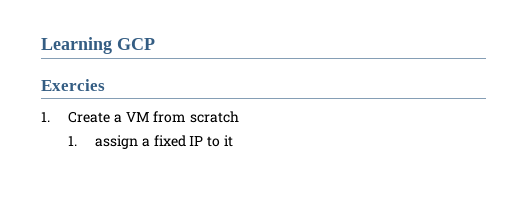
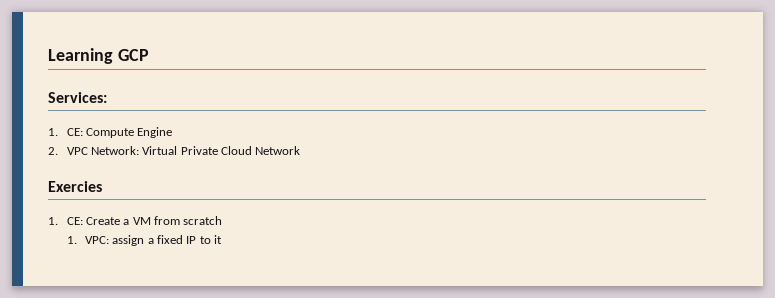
(155, 44) none -> [48,92,107,103] [48,127,173,138] [48,146,301,155] // Services: // 1. CE: Compute Engine // 2. VPC Network: Virtual Private Cloud Network
(50, 117) none -> [66,217,83,225] CE:
(78, 141) none -> [84,236,109,244] VPC:

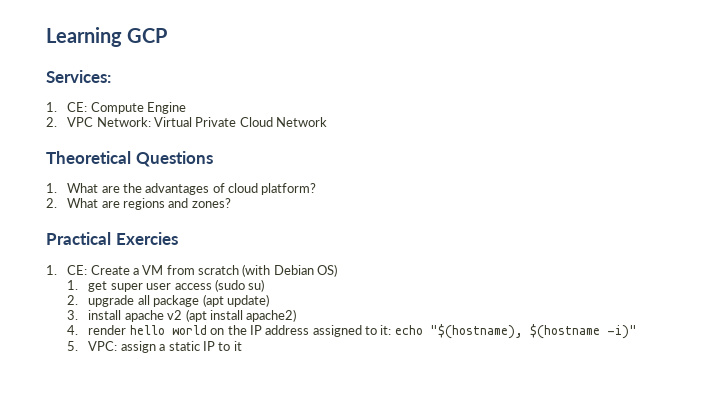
(301, 150) none -> [46,151,213,167] [46,183,317,195] [46,198,231,210] [46,232,111,245] Theoretical Questions // 1. What are the advantages of cloud platform? // 2. What are regions and zones? // Practical
[66,236,77,244] // 1. -> [242,264,338,277] [67,279,265,292] [67,294,269,307] [67,309,297,322] [67,324,637,339] [67,341,79,351] (with Debian OS) // 1. get super user access (sudo su) // 2. upgrade all package (apt update) // 3. install apache v2 (apt install apache2) // 4. render hello world on the IP address assigned to it: echo "$(hostname), $(hostname -i)" // 5.
[157,235,184,244] fixed -> [168,341,200,351] static

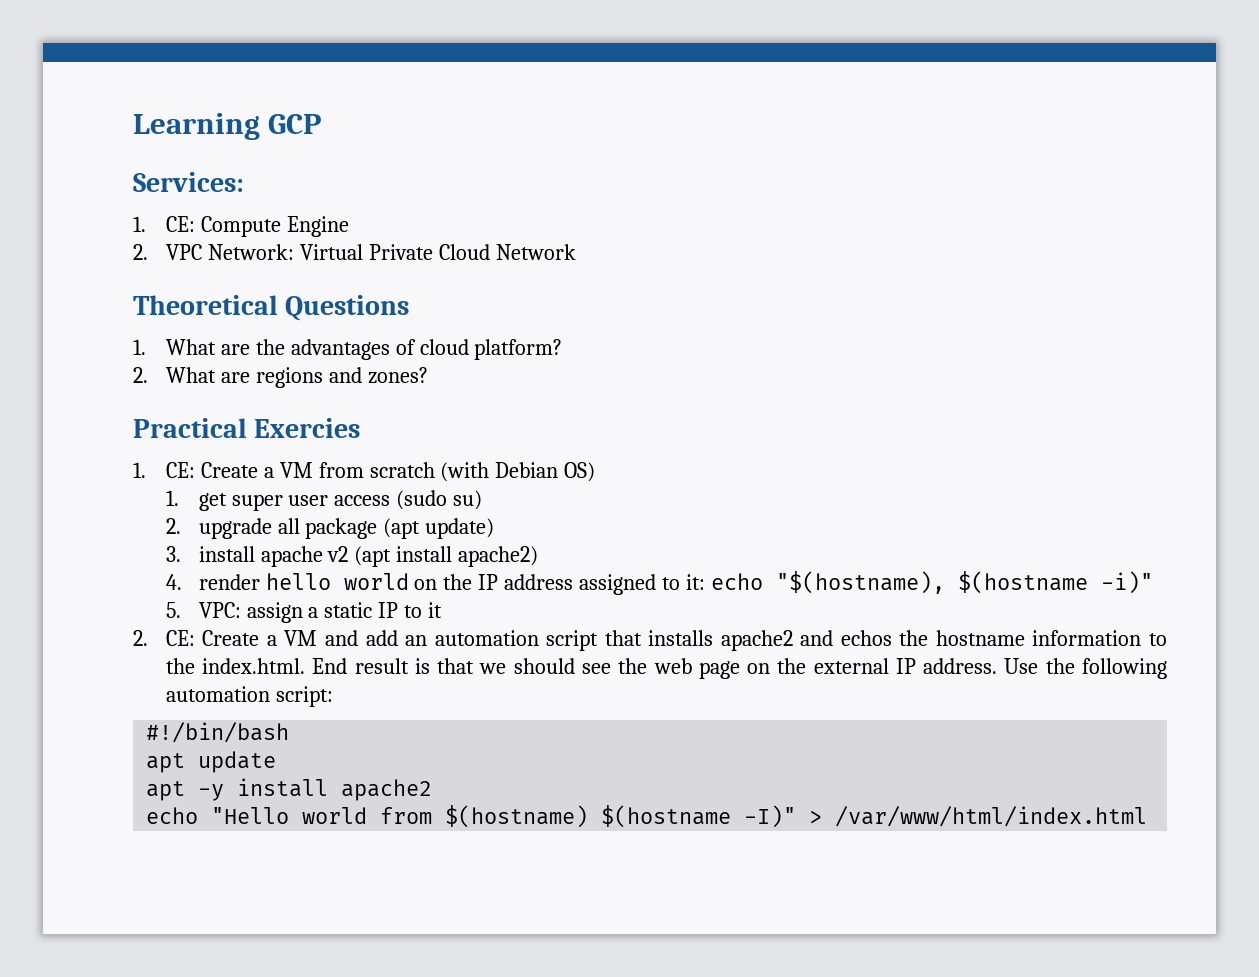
(242, 346) none -> [133,630,1168,651] [165,658,1167,679] [165,686,333,707] [146,722,290,743] [146,751,277,773] [146,778,433,801] [146,805,1148,828] // 2. CE: Create a VM and add an automation script that installs apache2 and echos the hostname information to the index.html. End result is that we should see the web page on the external IP address. Use the following automation script: // #!/bin/bash // apt update // apt -y install apache2 // echo "Hello world from $(hostname) $(hostname -I)" > /var/www/html/index.html

